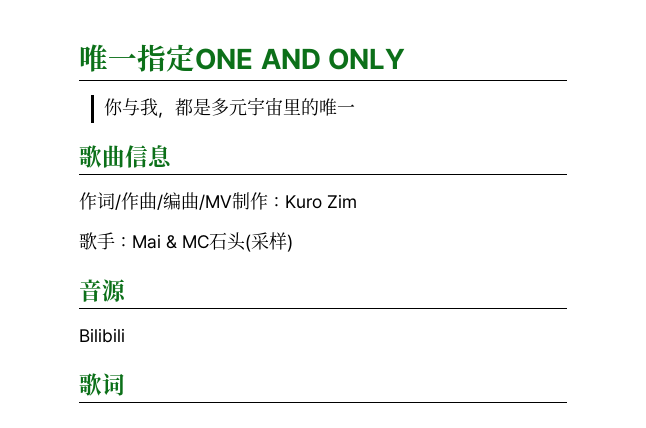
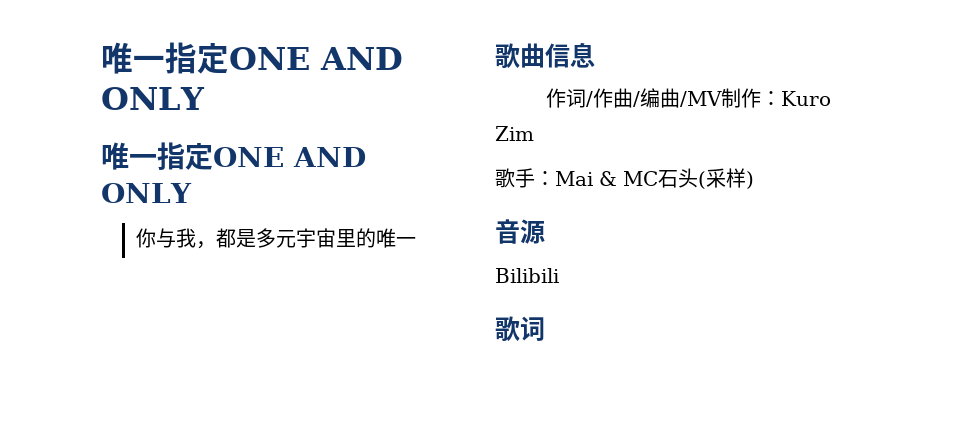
[79,44,406,72] 唯一指定ONE AND ONLY -> [101,42,403,74] [101,87,205,110] [101,142,366,170] [101,183,192,203] 唯一指定ONE AND ONLY // 唯一指定ONE AND ONLY

